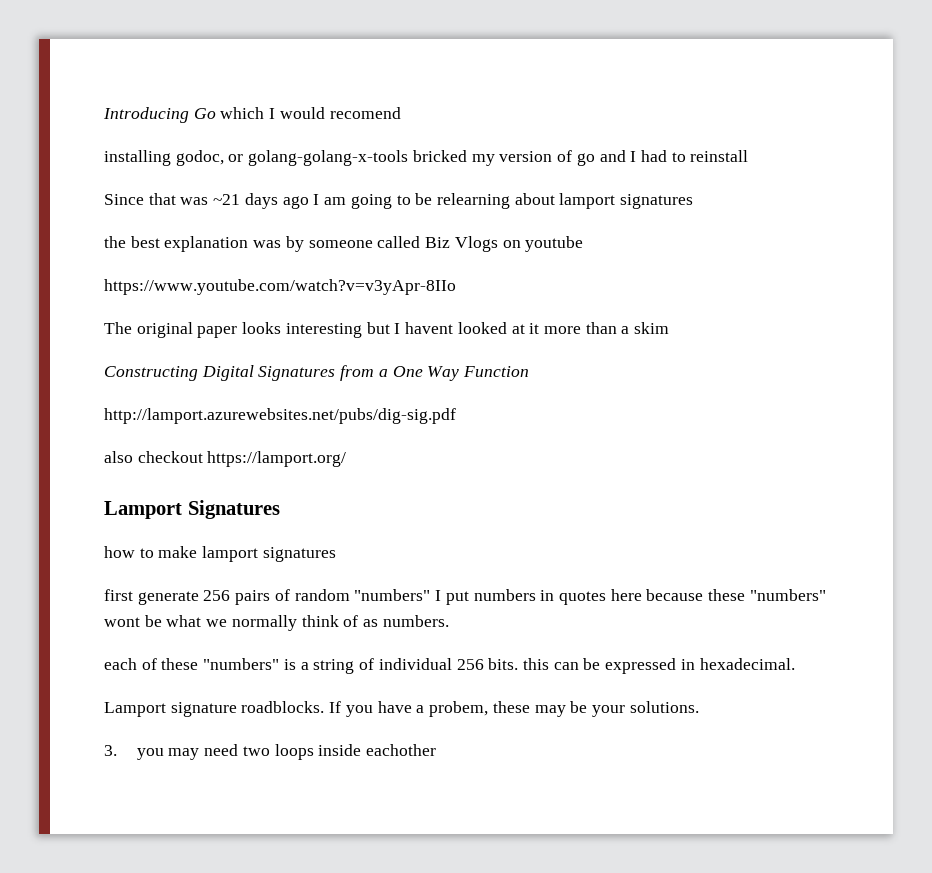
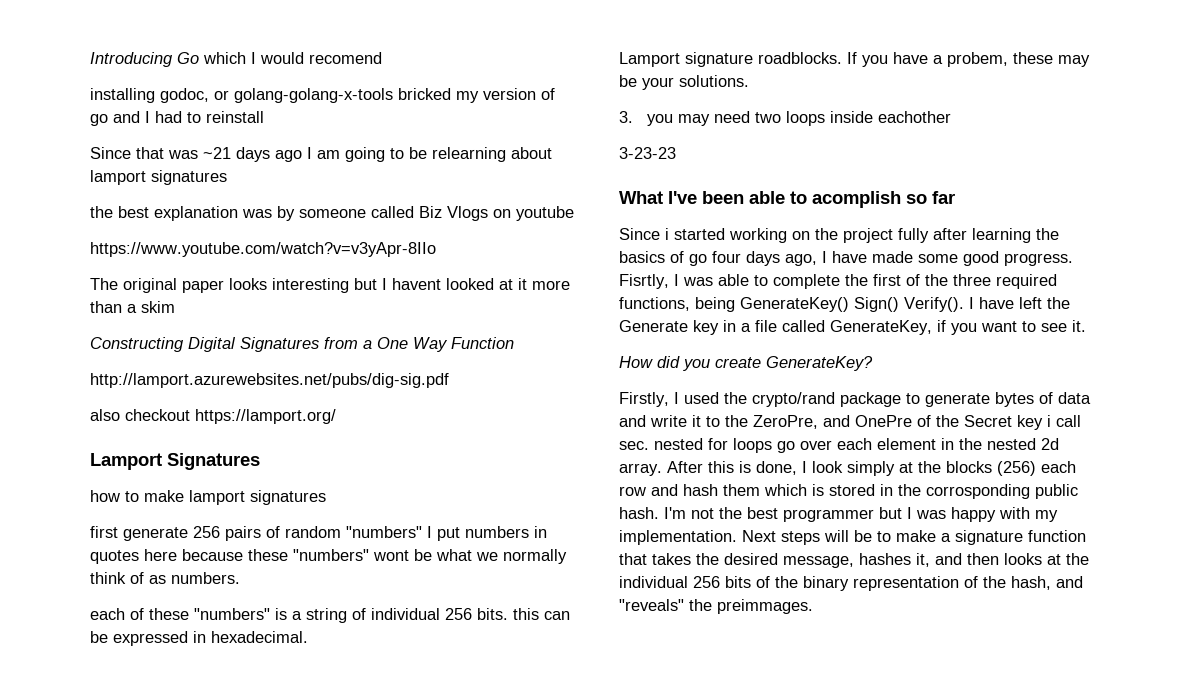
(437, 750) none -> [619,147,676,159] [619,191,955,208] [619,228,1059,243] [619,251,1073,266] [619,274,1057,289] [619,297,1070,312] [619,320,1086,335] [619,356,873,371] [619,392,1091,407] [619,415,1081,430] [619,438,1059,453] [619,461,1076,476] [619,484,1078,499] [619,507,1058,522] [619,530,1086,545] [619,553,1089,568] [619,576,1083,591] [619,599,813,614] // 3-23-23 // What I've been able to acomplish so far // Since i started working on the project fully after learning the basics of go four days ago, I have made some good progress. Fisrtly, I was able to complete the first of the three required functions, being GenerateKey() Sign() Verify(). I have left the Generate key in a file called GenerateKey, if you want to see it. // How did you create GenerateKey? // Firstly, I used the crypto/rand package to generate bytes of data and write it to the ZeroPre, and OnePre of the Secret key i call sec. nested for loops go over each element in the nested 2d array. After this is done, I look simply at the blocks (256) each row and hash them which is stored in the corrosponding public hash. I'm not the best programmer but I was happy with my implementation. Next steps will be to make a signature function that takes the desired message, hashes it, and then looks at the individual 256 bits of the binary representation of the hash, and "reveals" the preimmages.

